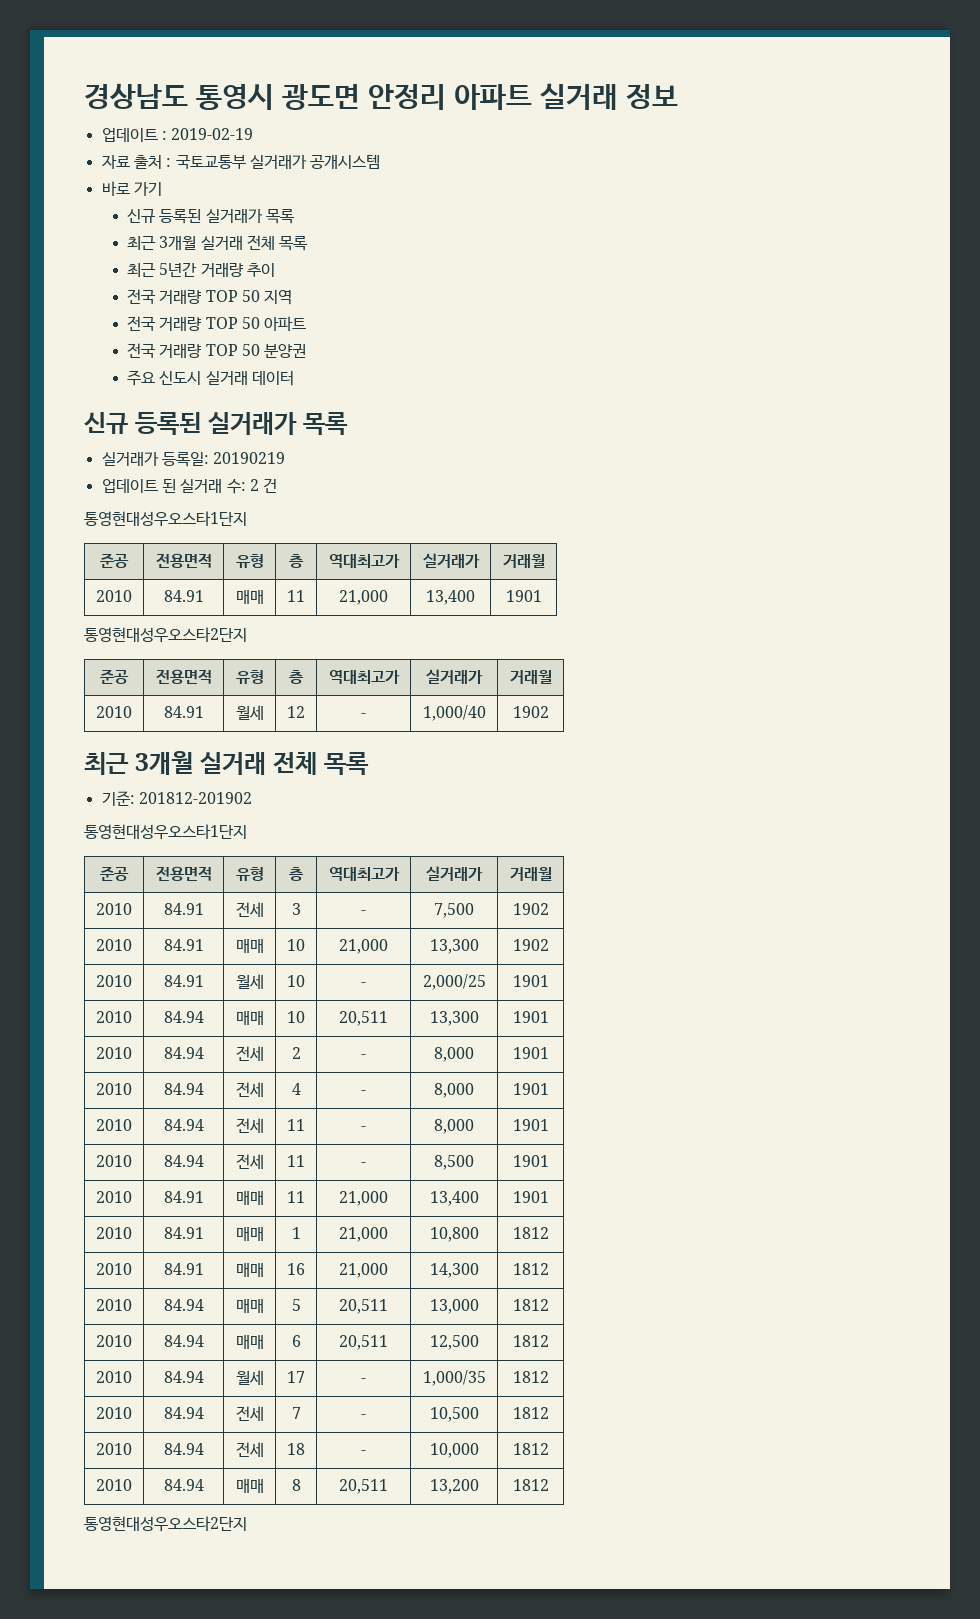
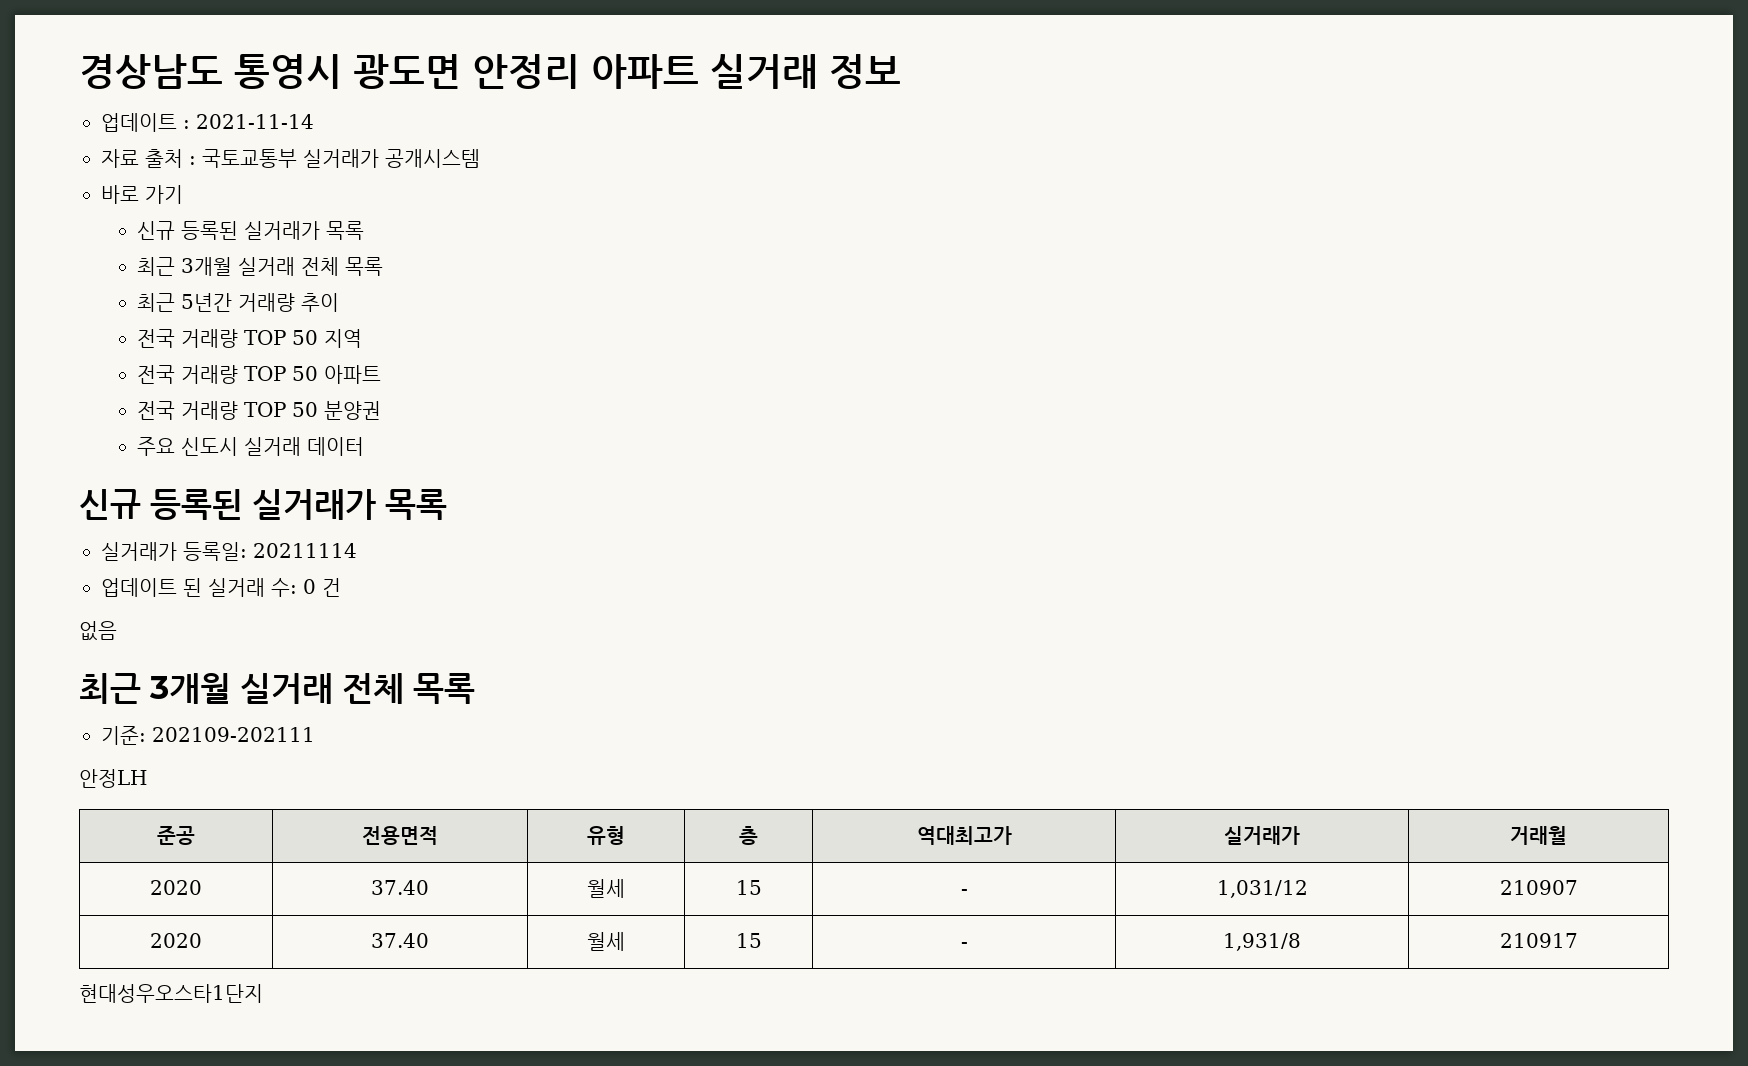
[171,128,254,140] 2019-02-19 -> [196,114,314,129] 2021-11-14
[213,452,286,464] 20190219 -> [253,543,357,558] 20211114
[249,479,259,491] 2 -> [303,579,316,594] 0
[84,511,247,527] [100,553,129,568] [155,553,212,568] [235,554,264,568] [289,554,304,568] [328,554,400,568] [422,553,480,568] [502,554,545,568] [96,590,132,602] [163,590,204,602] [235,590,264,604] [287,590,305,602] [339,590,388,605] [426,590,475,605] [505,590,542,602] [84,627,247,643] [100,669,129,684] [155,669,212,684] [235,670,264,684] [289,670,304,684] [328,670,400,684] [426,669,483,684] [509,670,552,684] [96,706,132,718] [163,706,204,718] [235,705,264,720] [287,706,305,718] [361,713,366,718] [422,705,486,721] [512,706,549,718] [84,751,369,775] [101,791,252,806] [84,824,247,840] [100,866,129,881] [155,866,212,881] [235,867,264,881] [289,867,304,881] [328,867,400,881] [426,866,483,881] [509,867,552,881] [96,903,132,915] [163,903,204,915] [235,902,264,917] [291,903,301,915] [361,910,366,915] [434,903,474,918] [512,903,549,915] [96,939,132,951] [163,939,204,951] [235,939,264,953] [287,939,305,951] [339,939,388,954] [429,939,479,954] [512,939,549,951] [96,975,132,987] [163,975,204,987] [235,974,264,989] [287,975,305,987] [361,982,366,987] [422,974,486,990] [512,975,549,987] [96,1011,132,1023] [163,1011,204,1023] [235,1011,264,1025] [287,1011,305,1023] [339,1011,388,1026] [429,1011,479,1026] [512,1011,549,1023] [96,1047,132,1059] [163,1047,204,1059] [235,1046,264,1061] [291,1047,301,1059] [361,1054,366,1059] [434,1047,474,1062] [512,1047,549,1059] [96,1083,132,1095] [163,1083,204,1095] [235,1082,264,1097] [291,1083,301,1095] [361,1090,366,1095] [434,1083,474,1098] [512,1083,549,1095] [96,1119,132,1131] [163,1119,204,1131] [235,1118,264,1133] [287,1119,305,1131] [361,1126,366,1131] [434,1119,474,1134] [512,1119,549,1131] [96,1155,132,1167] [163,1155,204,1167] [235,1154,264,1169] [287,1155,305,1167] [361,1162,366,1167] [434,1155,474,1170] [512,1155,549,1167] [96,1191,132,1203] [163,1191,204,1203] [235,1191,264,1205] [287,1191,305,1203] [339,1191,388,1206] [429,1191,479,1206] [512,1191,549,1203] [96,1227,132,1239] [163,1227,204,1239] [235,1227,264,1241] [291,1227,301,1239] [339,1227,388,1242] [429,1227,479,1242] [512,1227,549,1239] [96,1263,132,1275] [163,1263,204,1275] [235,1263,264,1277] [287,1263,305,1275] [339,1263,388,1278] [429,1263,479,1278] [512,1263,549,1275] [96,1299,132,1311] [163,1299,204,1311] [235,1299,264,1313] [291,1299,301,1311] [339,1299,388,1314] [429,1299,479,1314] [512,1299,549,1311] [96,1335,132,1347] [163,1335,204,1347] [235,1335,264,1349] [291,1335,301,1347] [339,1335,388,1350] [429,1335,479,1350] [512,1335,549,1347] [96,1371,132,1383] [163,1371,204,1383] [235,1370,264,1385] [287,1371,305,1383] [361,1378,366,1383] [422,1370,486,1386] [512,1371,549,1383] [96,1407,132,1419] [163,1407,204,1419] [235,1406,264,1421] [291,1407,301,1419] [361,1414,366,1419] [429,1407,479,1422] [512,1407,549,1419] [96,1443,132,1455] [163,1443,204,1455] [235,1442,264,1457] [287,1443,305,1455] [361,1450,366,1455] [429,1443,479,1458] [512,1443,549,1455] [96,1479,132,1491] [163,1479,204,1491] [235,1479,264,1493] [291,1479,301,1491] [339,1479,388,1494] [429,1479,479,1494] [512,1479,549,1491] [84,1516,247,1532] 통영현대성우오스타1단지 // 준공 | 전용면적 | 유형 | 층 | 역대최고가 | 실거래가 | 거래월 // 2010 | 84.91 | 매매 | 11 | 21,000 | 13,400 | 1901 // 통영현대성우오스타2단지 // 준공 | 전용면적 | 유형 | 층 | 역대최고가 | 실거래가 | 거래월 // 2010 | 84.91 | 월세 | 12 | - | 1,000/40 | 1902 // 최근 3개월 실거래 전체 목록 // 기준: 201812-201902 // 통영현대성우오스타1단지 // 준공 | 전용면적 | 유형 | 층 | 역대최고가 | 실거래가 | 거래월 // 2010 | 84.91 | 전세 | 3 | - | 7,500 | 1902 // 2010 | 84.91 | 매매 | 10 | 21,000 | 13,300 | 1902 // 2010 | 84.91 | 월세 | 10 | - | 2,000/25 | 1901 // 2010 | 84.94 | 매매 | 10 | 20,511 | 13,300 | 1901 // 2010 | 84.94 | 전세 | 2 | - | 8,000 | 1901 // 2010 | 84.94 | 전세 | 4 | - | 8,000 | 1901 // 2010 | 84.94 | 전세 | 11 | - | 8,000 | 1901 // 2010 | 84.94 | 전세 | 11 | - | 8,500 | 1901 // 2010 | 84.91 | 매매 | 11 | 21,000 | 13,400 | 1901 // 2010 | 84.91 | 매매 | 1 | 21,000 | 10,800 | 1812 // 2010 | 84.91 | 매매 | 16 | 21,000 | 14,300 | 1812 // 2010 | 84.94 | 매매 | 5 | 20,511 | 13,000 | 1812 // 2010 | 84.94 | 매매 | 6 | 20,511 | 12,500 | 1812 // 2010 | 84.94 | 월세 | 17 | - | 1,000/35 | 1812 // 2010 | 84.94 | 전세 | 7 | - | 10,500 | 1812 // 2010 | 84.94 | 전세 | 18 | - | 10,000 | 1812 // 2010 | 84.94 | 매매 | 8 | 20,511 | 13,200 | 1812 // 통영현대성우오스타2단지 -> [79,621,117,641] [79,673,475,704] [101,726,315,745] [79,769,147,788] [157,826,195,845] [362,826,438,845] [587,826,625,845] [739,826,758,845] [916,826,1012,845] [1224,826,1300,845] [1510,826,1567,845] [150,880,202,895] [371,880,429,895] [587,879,625,898] [735,880,762,895] [960,889,968,895] [1216,880,1308,898] [1499,880,1578,895] [150,933,202,948] [371,933,429,948] [587,932,625,951] [735,933,762,948] [960,942,968,948] [1223,933,1301,951] [1499,933,1578,948] [79,984,263,1003] 없음 // 최근 3개월 실거래 전체 목록 // 기준: 202109-202111 // 안정LH // 준공 | 전용면적 | 유형 | 층 | 역대최고가 | 실거래가 | 거래월 // 2020 | 37.40 | 월세 | 15 | - | 1,031/12 | 210907 // 2020 | 37.40 | 월세 | 15 | - | 1,931/8 | 210917 // 현대성우오스타1단지

